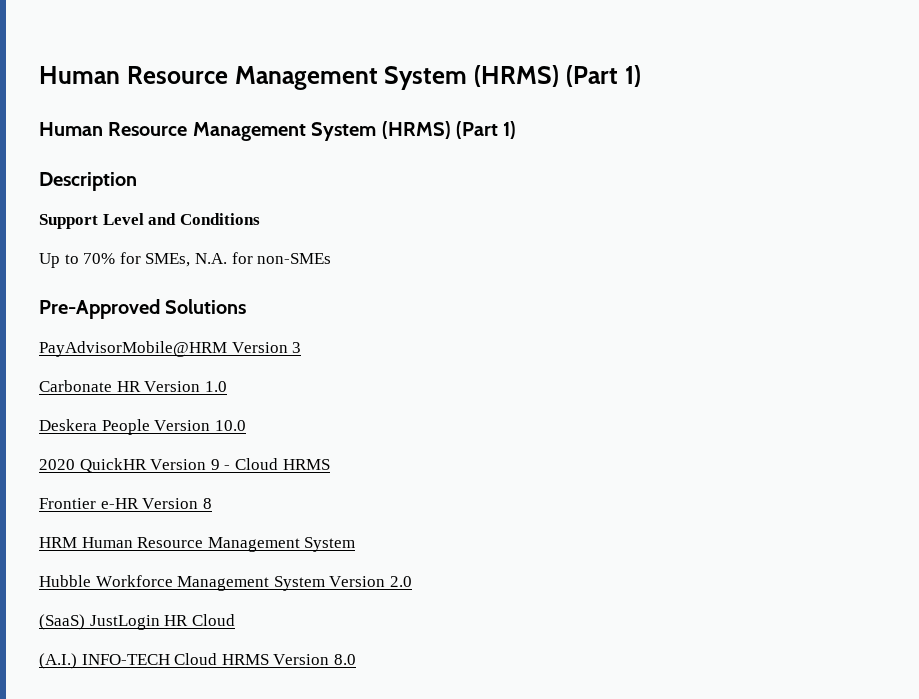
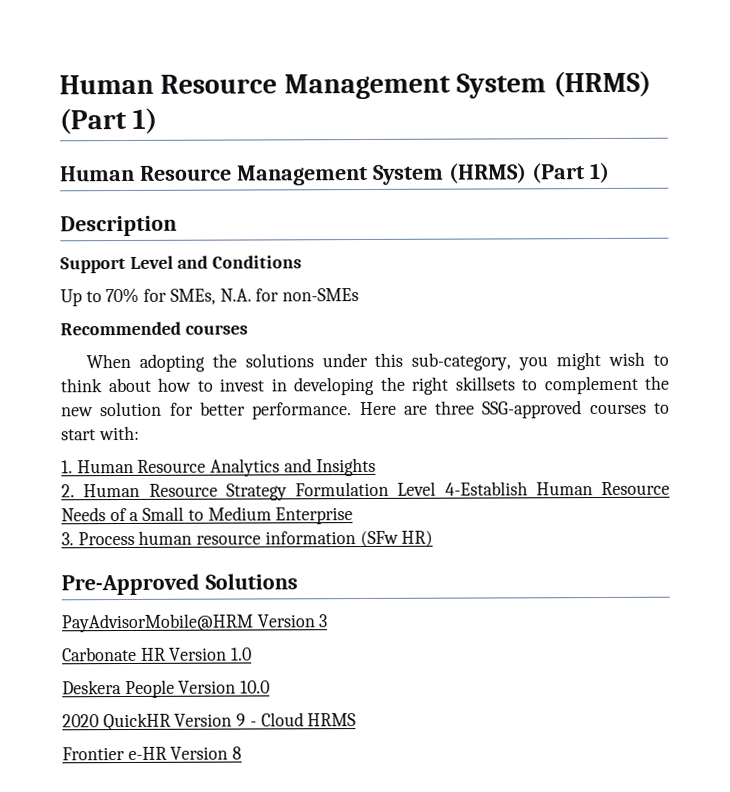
(332, 258) none -> [60,321,248,336] [85,351,669,372] [60,375,669,396] [61,400,670,420] [61,425,140,441] [61,457,376,477] [61,481,670,501] [61,506,354,525] [61,530,434,548] // Recommended courses // When adopting the solutions under this sub-category, you might wish to think about how to invest in developing the right skillsets to complement the new solution for better performance. Here are three SSG-approved courses to start with: // 1. Human Resource Analytics and Insights // 2. Human Resource Strategy Formulation Level 4-Establish Human Resource Needs of a Small to Medium Enterprise // 3. Process human resource information (SFw HR)
[39,537,356,552] [39,575,412,591] [39,614,235,630] [39,653,356,669] // HRM Human Resource Management System // Hubble Workforce Management System Version 2.0 // (SaaS) JustLogin HR Cloud // (A.I.) INFO-TECH Cloud HRMS Version 8.0 -> (243, 753) none

